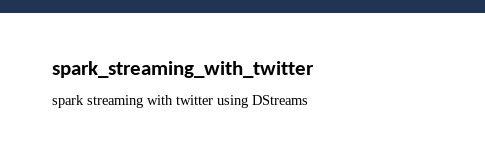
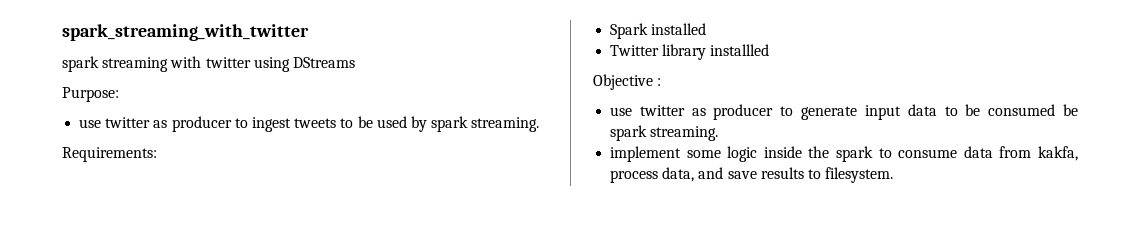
(308, 100) none -> [62,87,119,102] [79,116,540,132] [62,147,157,162] [610,23,707,39] [610,44,770,60] [593,74,662,90] [610,104,1078,120] [610,125,719,141] [610,146,1078,162] [610,167,894,183] // Purpose: // use twitter as producer to ingest tweets to be used by spark streaming. // Requirements: // Spark installed // Twitter library installled // Objective : // use twitter as producer to generate input data to be consumed be spark streaming. // implement some logic inside the spark to consume data from kakfa, process data, and save results to filesystem.

